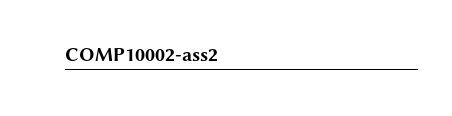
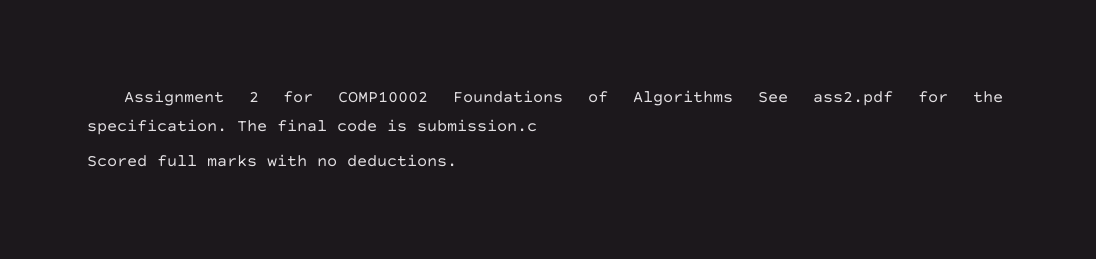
[65,48,218,62] COMP10002-ass2 -> [123,90,1003,106] [87,119,537,135] [87,154,457,167] Assignment 2 for COMP10002 Foundations of Algorithms See ass2.pdf for the specification. The final code is submission.c // Scored full marks with no deductions.

